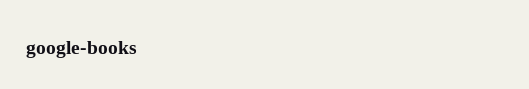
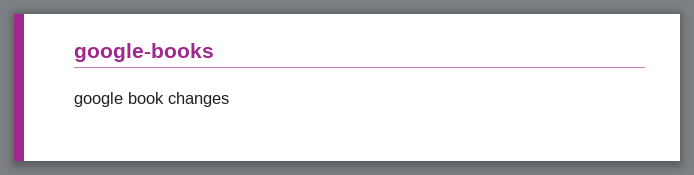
(137, 49) none -> [74,92,229,107] // google book changes

